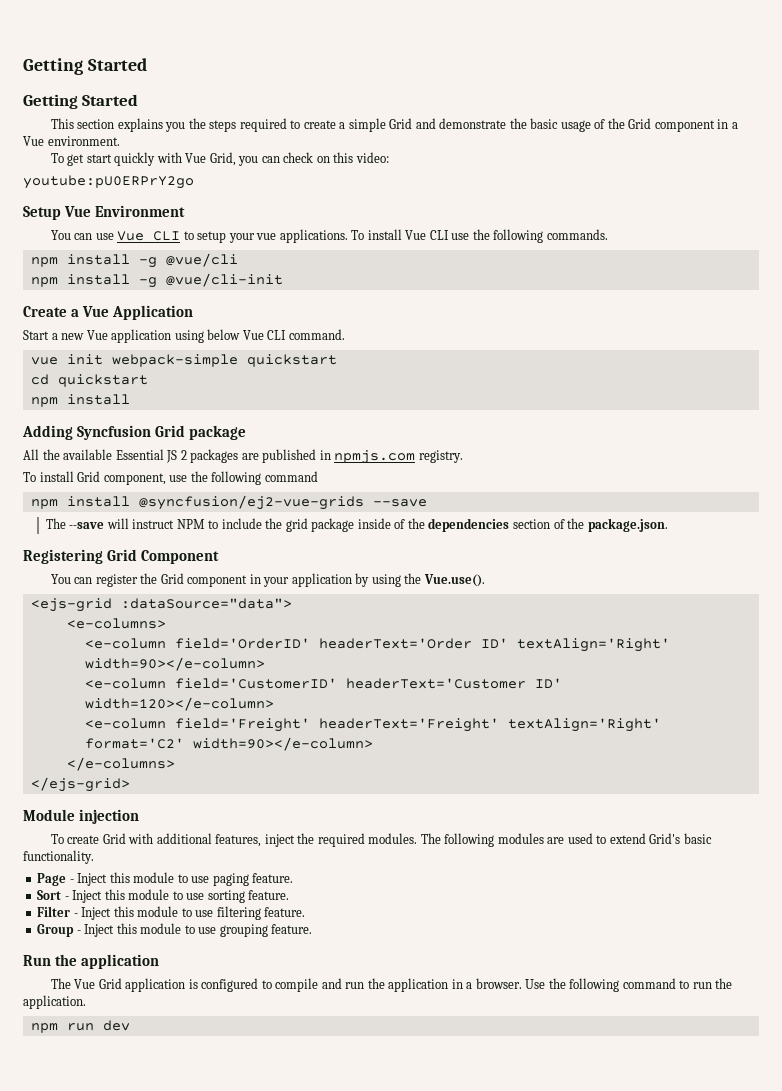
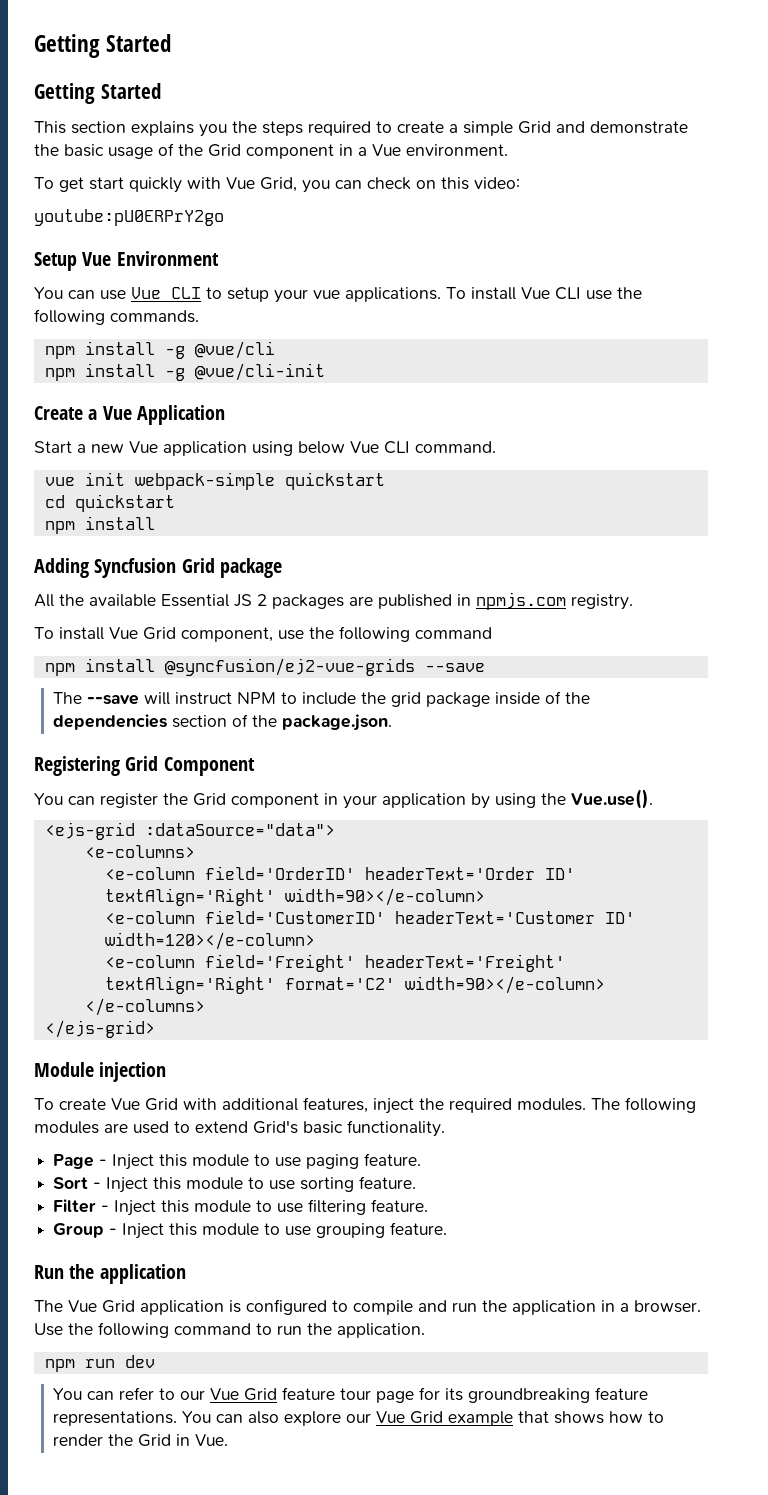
(74, 476) none -> [109,627,138,639] Vue
(100, 839) none -> [111,1098,140,1110] Vue
(130, 1025) none -> [53,1387,649,1403] [53,1411,665,1426] [53,1434,229,1447] // You can refer to our Vue Grid feature tour page for its groundbreaking feature representations. You can also explore our Vue Grid example that shows how to render the Grid in Vue.

